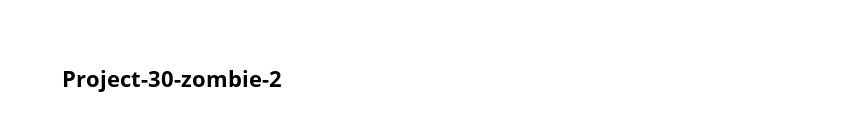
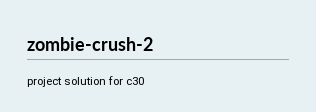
[62,70,282,92] Project-30-zombie-2 -> [27,37,153,51] [27,76,145,87] zombie-crush-2 // project solution for c30

